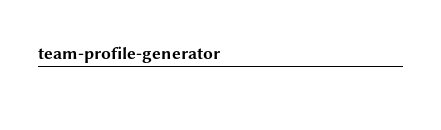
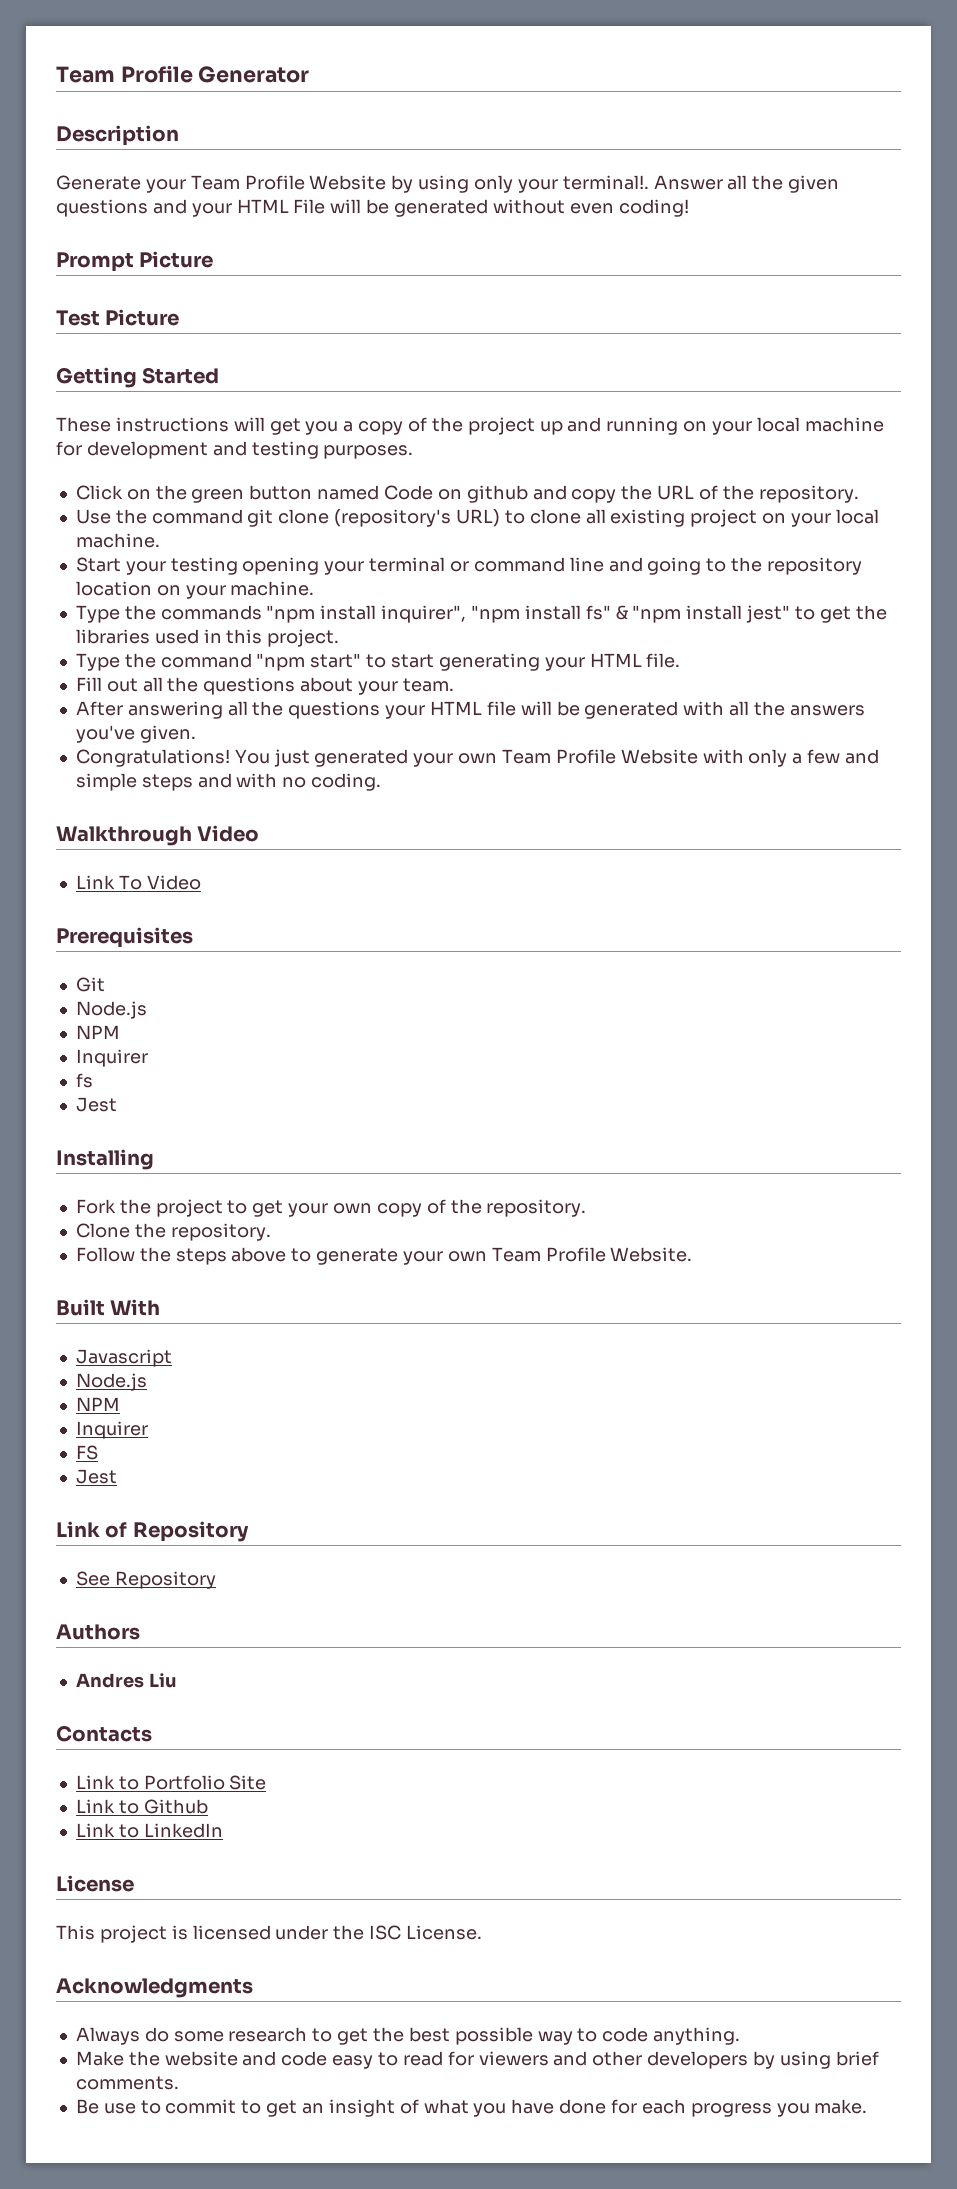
[38,46,221,63] team-profile-generator -> [56,65,310,83] [56,125,179,146] [56,175,840,193] [56,199,689,217] [56,251,214,272] [56,309,180,326] [56,367,220,388] [56,417,884,435] [56,441,414,459] [75,485,859,503] [75,509,879,527] [75,533,160,548] [75,557,862,575] [75,581,315,599] [75,605,887,623] [75,629,340,647] [75,653,681,671] [75,677,454,695] [75,701,865,719] [75,725,196,743] [75,749,879,767] [75,773,382,791] [56,825,260,846] [75,875,201,890] [56,927,193,948] [75,977,105,992] [75,1001,147,1019] [75,1025,120,1039] [75,1049,148,1067] [75,1073,93,1088] [75,1097,117,1112] [56,1149,154,1170] [75,1199,587,1217] [75,1223,271,1241] [75,1247,693,1265] [56,1299,161,1316] [75,1349,172,1367] [75,1373,147,1391] [75,1397,120,1411] [75,1421,148,1439] [75,1445,98,1460] [75,1469,117,1484] [56,1521,249,1542] [75,1571,216,1589] [56,1624,140,1640] [75,1673,177,1688] [56,1725,152,1742] [75,1775,267,1790] [75,1799,208,1814] [75,1823,223,1838] [56,1875,134,1892] [56,1925,483,1943] [56,1978,253,1998] [75,2027,741,2045] [75,2051,879,2069] [75,2076,179,2090] [75,2099,868,2117] Team Profile Generator // Description // Generate your Team Profile Website by using only your terminal!. Answer all the given questions and your HTML File will be generated without even coding! // Prompt Picture // Test Picture // Getting Started // These instructions will get you a copy of the project up and running on your local machine for development and testing purposes. // Click on the green button named Code on github and copy the URL of the repository. // Use the command git clone (repository's URL) to clone all existing project on your local machine. // Start your testing opening your terminal or command line and going to the repository location on your machine. // Type the commands "npm install inquirer", "npm install fs" & "npm install jest" to get the libraries used in this project. // Type the command "npm start" to start generating your HTML file. // Fill out all the questions about your team. // After answering all the questions your HTML file will be generated with all the answers you've given. // Congratulations! You just generated your own Team Profile Website with only a few and simple steps and with no coding. // Walkthrough Video // Link To Video // Prerequisites // Git // Node.js // NPM // Inquirer // fs // Jest // Installing // Fork the project to get your own copy of the repository. // Clone the repository. // Follow the steps above to generate your own Team Profile Website. // Built With // Javascript // Node.js // NPM // Inquirer // FS // Jest // Link of Repository // See Repository // Authors // Andres Liu // Contacts // Link to Portfolio Site // Link to Github // Link to LinkedIn // License // This project is licensed under the ISC License. // Acknowledgments // Always do some research to get the best possible way to code anything. // Make the website and code easy to read for viewers and other developers by using brief comments. // Be use to commit to get an insight of what you have done for each progress you make.

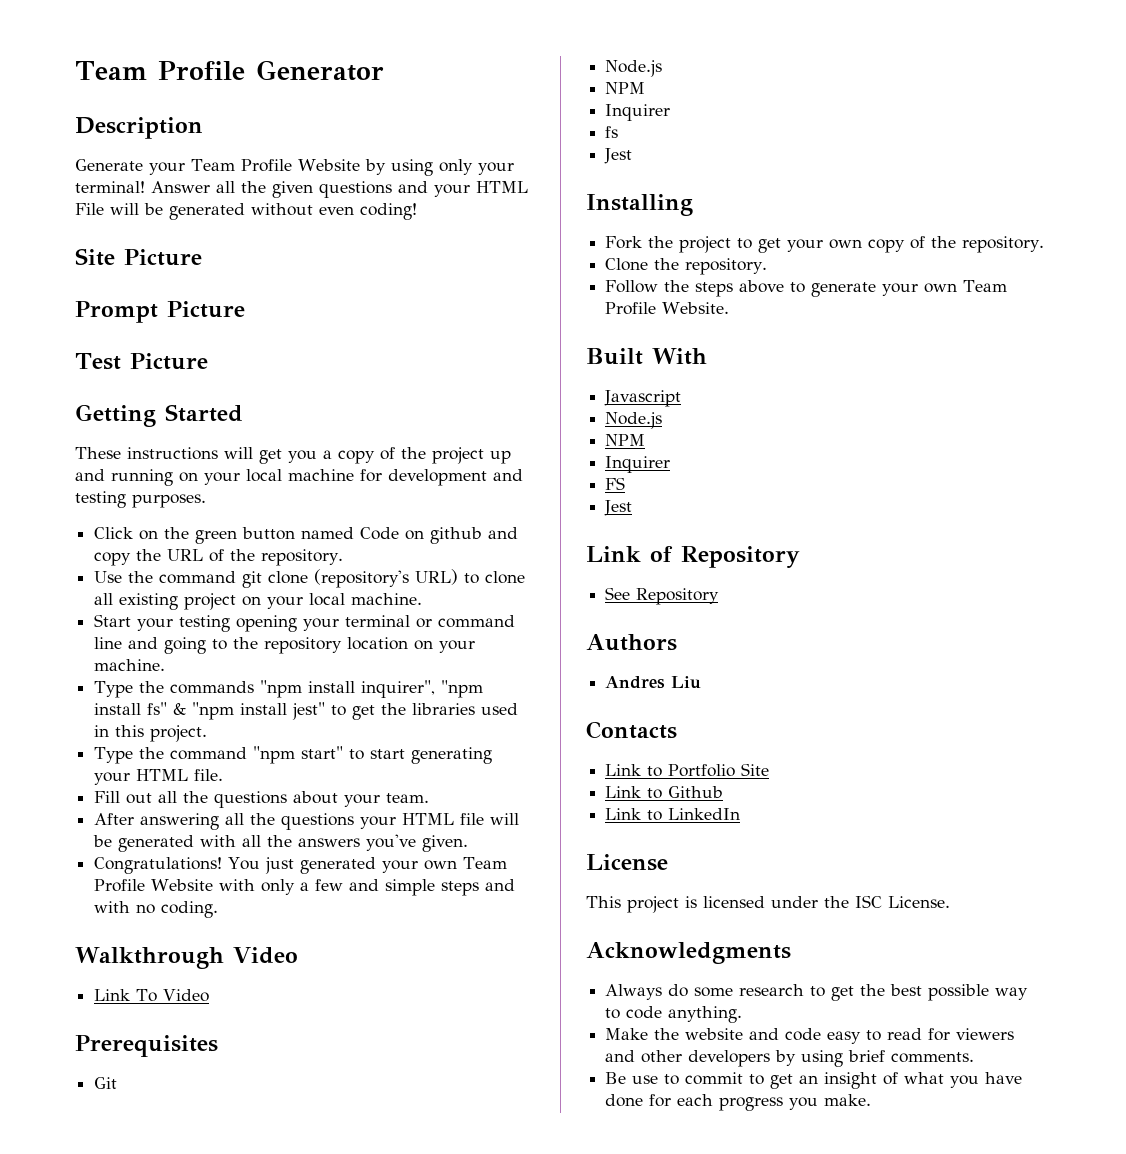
[562,175,649,190] terminal!. -> [75,181,145,193] terminal!
(689, 208) none -> [75,248,202,266] // Site Picture

